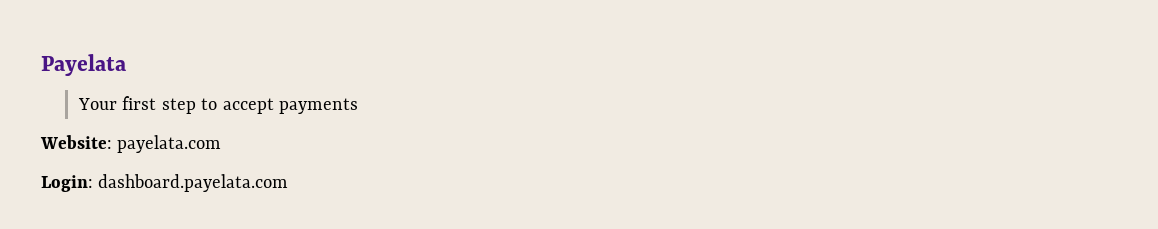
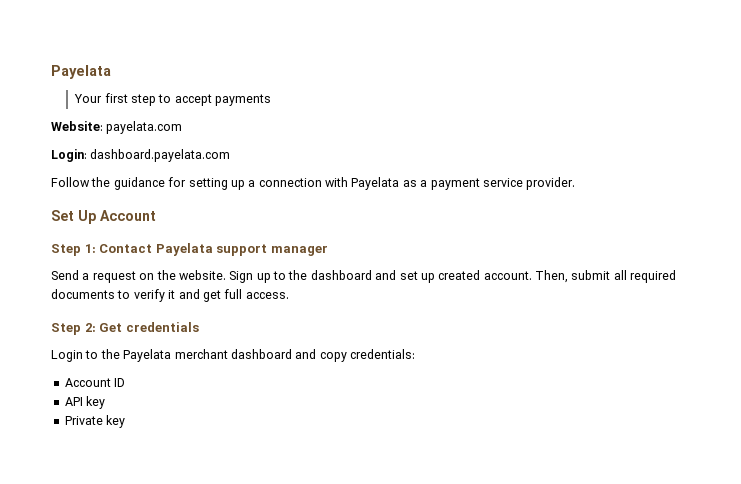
(289, 183) none -> [51,177,576,190] [51,210,156,224] [51,243,328,256] [51,270,677,283] [51,289,289,302] [51,322,199,335] [51,349,415,362] [64,378,126,387] [64,396,106,409] [64,415,126,428] // Follow the guidance for setting up a connection with Payelata as a payment service provider. // Set Up Account // Step 1: Contact Payelata support manager // Send a request on the website. Sign up to the dashboard and set up created account. Then, submit all required documents to verify it and get full access. // Step 2: Get credentials // Login to the Payelata merchant dashboard and copy credentials: // Account ID // API key // Private key

